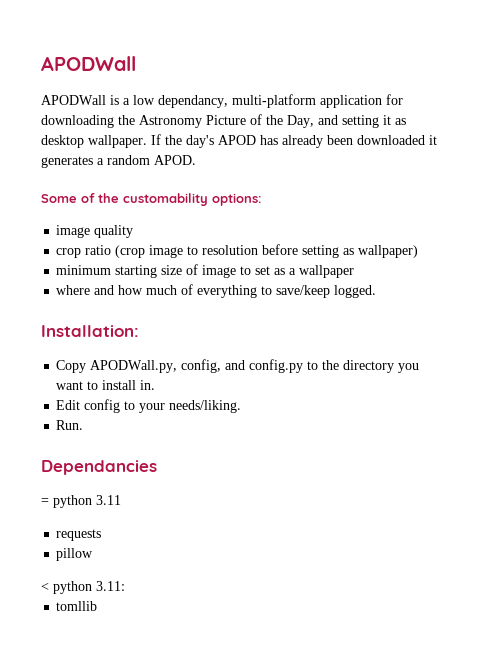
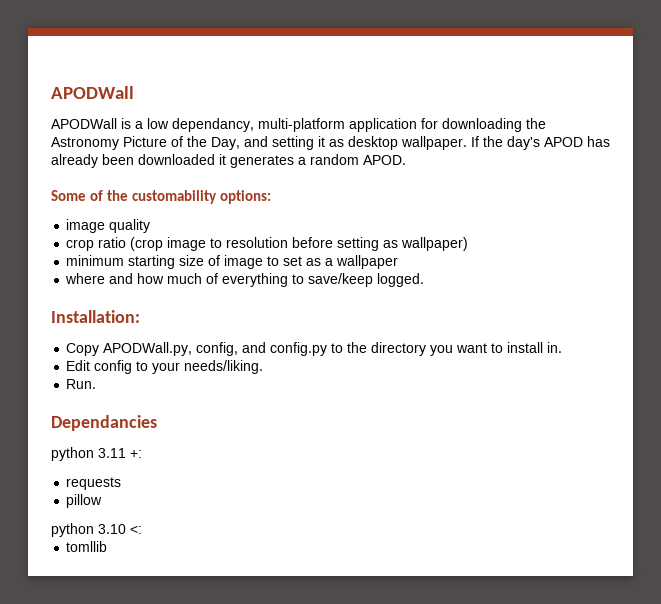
[41,498,49,505] = -> (157, 423) none
(121, 500) none -> [130,450,142,458] +:
[41,581,125,594] < python 3.11: -> [51,523,142,537] python 3.10 <:

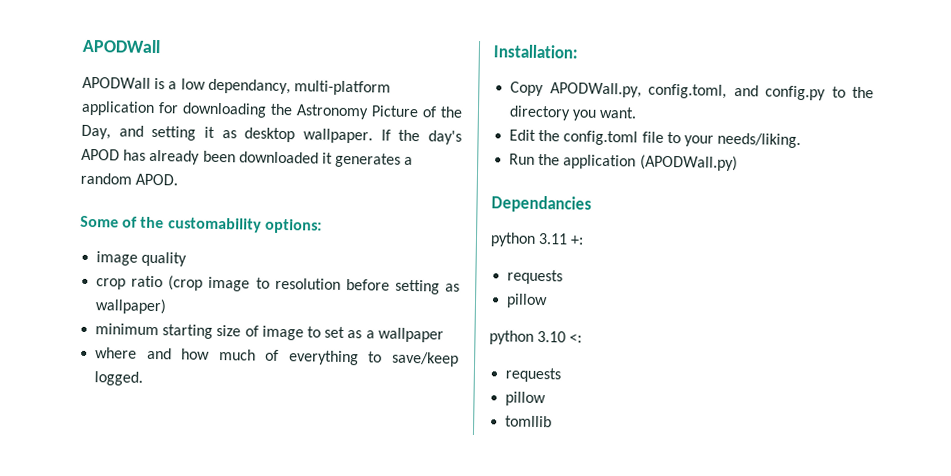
[196,342,239,356] config, -> [648,83,728,99] config.toml,
[456,342,563,353] [66,360,133,374] want to install in. // Edit config -> [599,106,638,119] [509,129,664,146] want. // Edit the config.toml file
[66,379,97,389] Run. -> [509,153,738,172] Run the application (APODWall.py)
(142, 529) none -> [505,367,562,383] [505,391,547,407] // requests // pillow

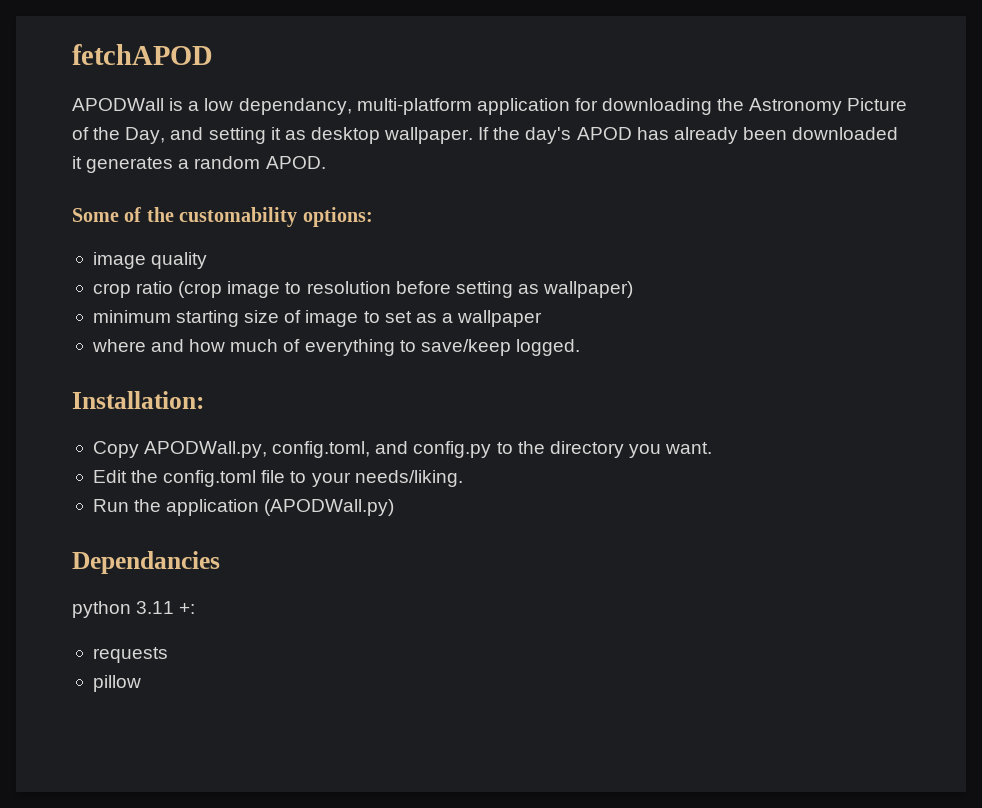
[82,38,161,54] APODWall -> [72,44,213,65] fetchAPOD
[489,330,583,345] [505,367,562,383] [505,391,547,407] [505,415,553,428] // python 3.10 <: // requests // pillow // tomllib -> (141, 683) none

